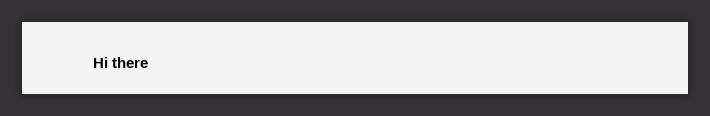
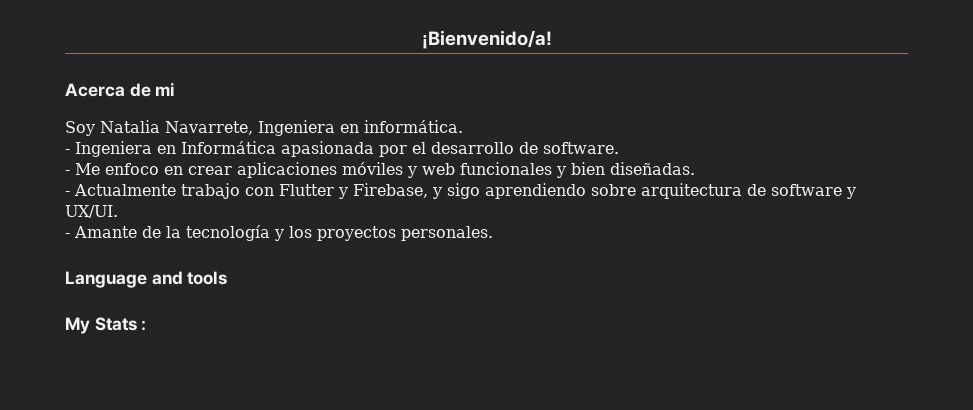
[93,57,149,68] Hi there -> [421,30,552,49] [65,82,176,97] [65,120,463,136] [65,141,619,157] [65,162,695,178] [65,183,856,199] [65,205,118,218] [65,225,493,241] [65,271,228,288] [65,317,147,334] ¡Bienvenido/a! // Acerca de mi // Soy Natalia Navarrete, Ingeniera en informática. // - Ingeniera en Informática apasionada por el desarrollo de software. // - Me enfoco en crear aplicaciones móviles y web funcionales y bien diseñadas. // - Actualmente trabajo con Flutter y Firebase, y sigo aprendiendo sobre arquitectura de software y UX/UI. // - Amante de la tecnología y los proyectos personales. // Language and tools // My Stats :

